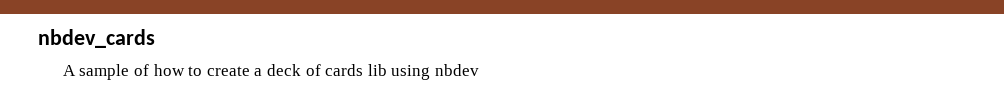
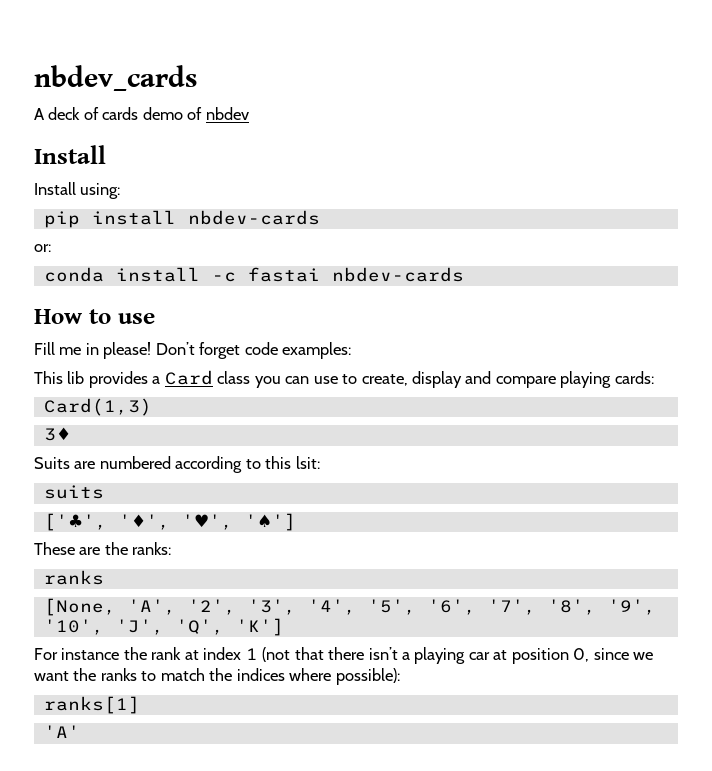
[79,64,479,80] sample of how to create a deck of cards lib using nbdev -> [48,107,249,120] [34,145,106,164] [34,182,121,199] [43,210,320,228] [34,244,51,252] [43,267,464,282] [34,309,155,324] [34,342,352,359] [34,370,654,388] [43,398,152,416] [43,427,71,441] [34,456,320,473] [43,485,104,499] [43,513,296,531] [34,542,172,555] [43,570,104,585] [43,598,656,616] [43,618,284,636] [34,647,654,664] [34,668,400,685] [43,696,140,714] [43,725,80,738] deck of cards demo of nbdev // Install // Install using: // pip install nbdev-cards // or: // conda install -c fastai nbdev-cards // How to use // Fill me in please! Don’t forget code examples: // This lib provides a Card class you can use to create, display and compare playing cards: // Card(1,3) // 3♦ // Suits are numbered according to this lsit: // suits // ['♣', '♦', '♥', '♠'] // These are the ranks: // ranks // [None, 'A', '2', '3', '4', '5', '6', '7', '8', '9', '10', 'J', 'Q', 'K'] // For instance the rank at index 1 (not that there isn’t a playing car at position 0, since we want the ranks to match the indices where possible): // ranks[1] // 'A'

